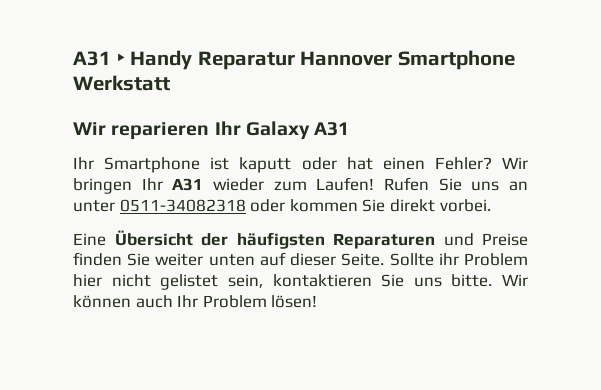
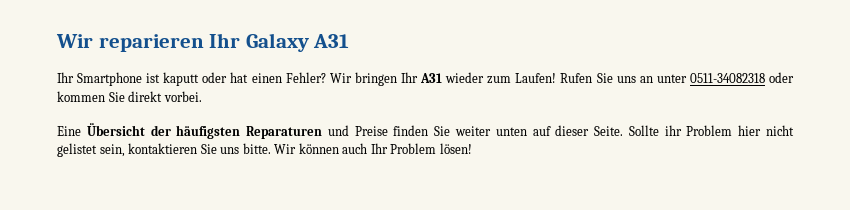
[73,50,515,70] [73,75,170,91] A31 ‣ Handy Reparatur Hannover Smartphone Werkstatt // -> (56, 41) none

